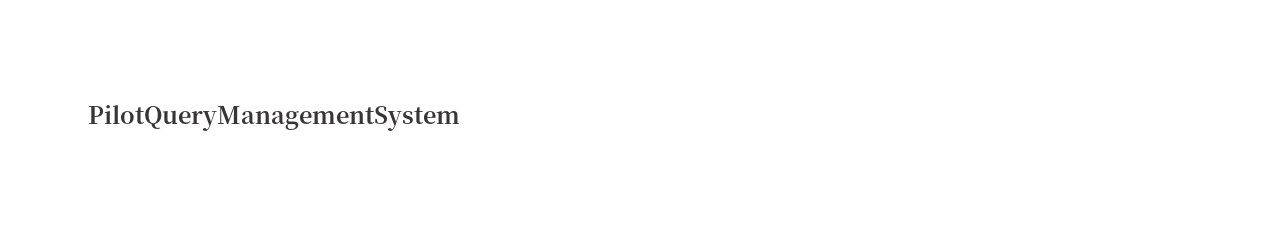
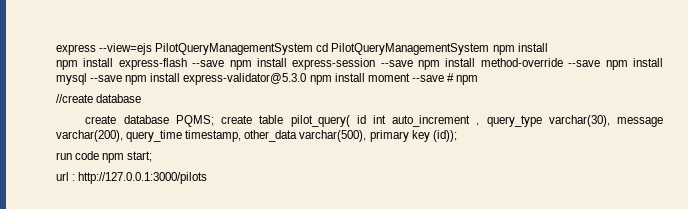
[88,105,460,131] PilotQueryManagementSystem -> [56,43,548,55] [56,58,663,70] [56,73,479,85] [56,94,142,103] [85,115,664,127] [56,130,457,142] [56,151,153,163] [56,172,208,184] express --view=ejs PilotQueryManagementSystem cd PilotQueryManagementSystem npm install // npm install express-flash --save npm install express-session --save npm install method-override --save npm install mysql --save npm install express-validator@5.3.0 npm install moment --save # npm // //create database // create database PQMS; create table pilot_query( id int auto_increment , query_type varchar(30), message varchar(200), query_time timestamp, other_data varchar(500), primary key (id)); // run code npm start; // url : http://127.0.0.1:3000/pilots

